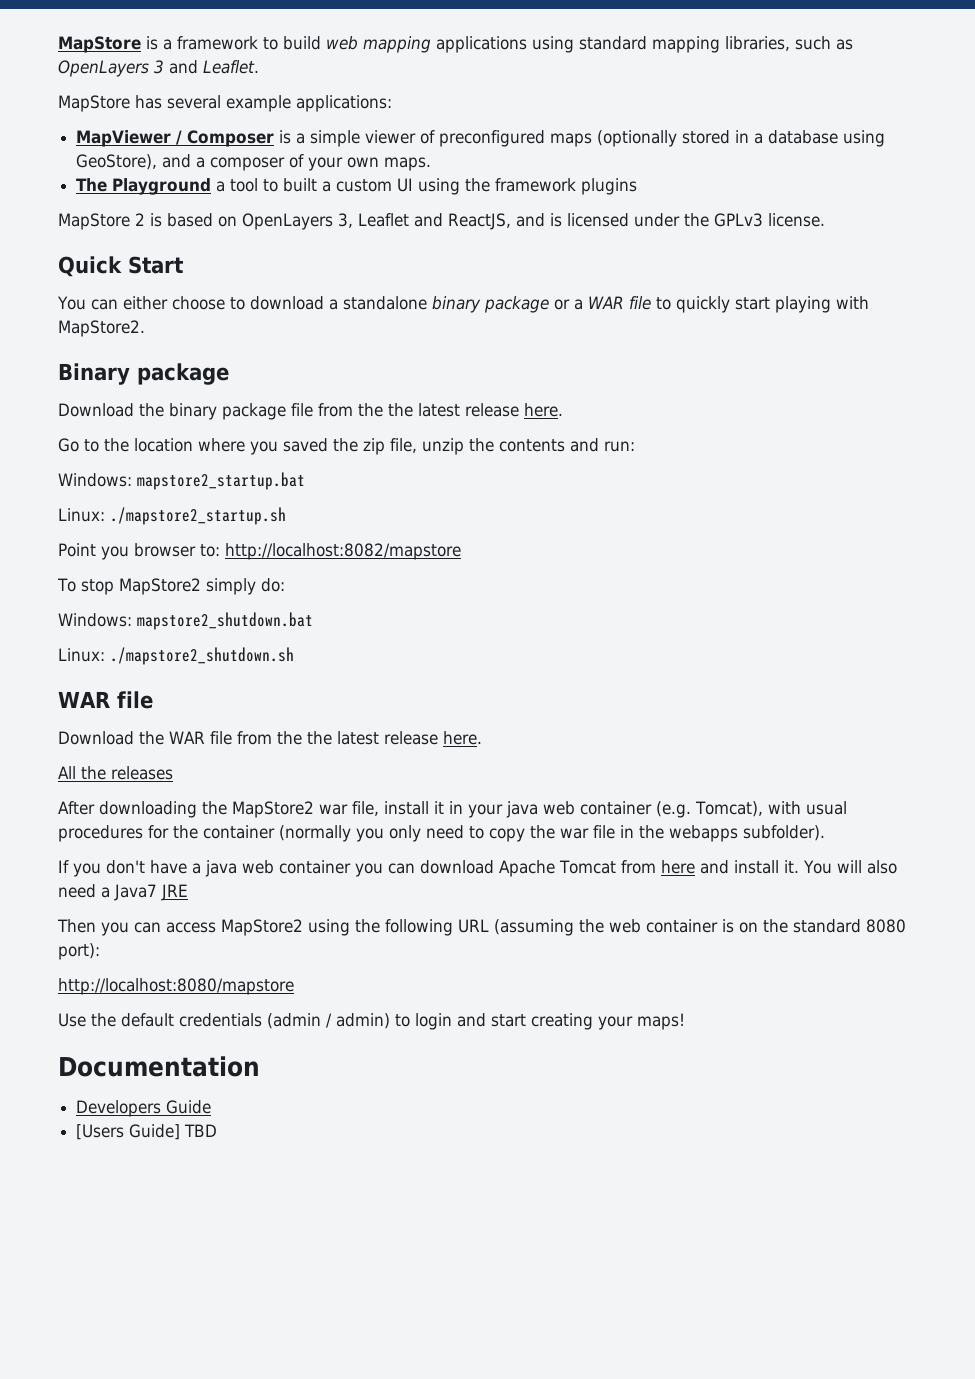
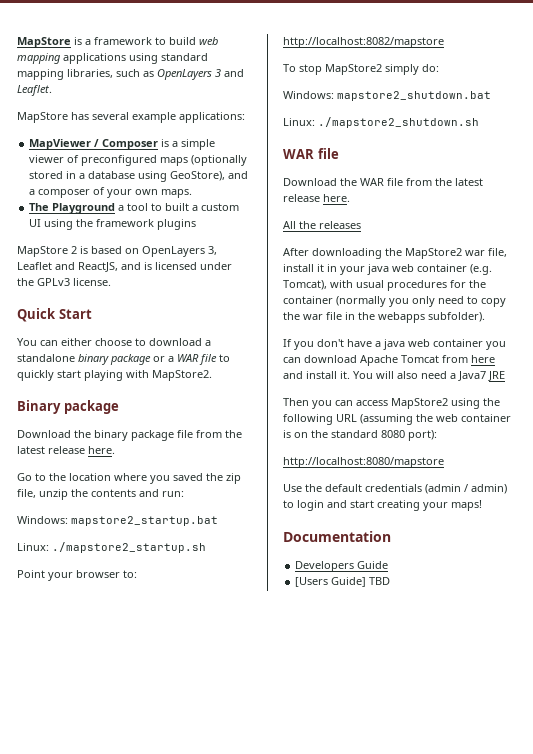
[388,403,413,417] the -> (242, 434) none
[101,546,129,560] you -> [48,572,73,581] your
[306,731,332,745] the -> (452, 182) none

